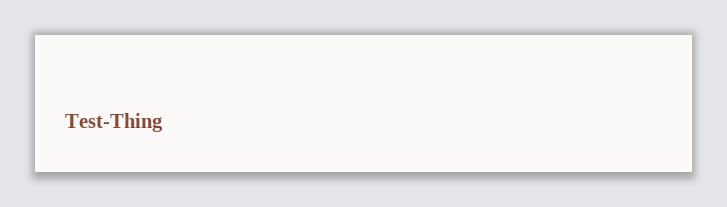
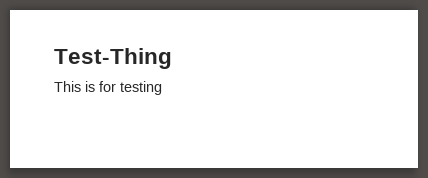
(163, 122) none -> [54,81,162,95] // This is for testing

